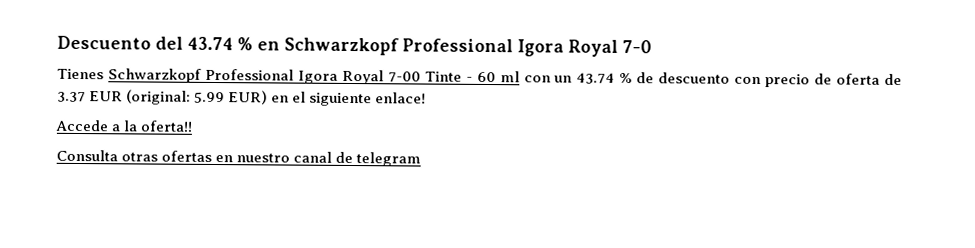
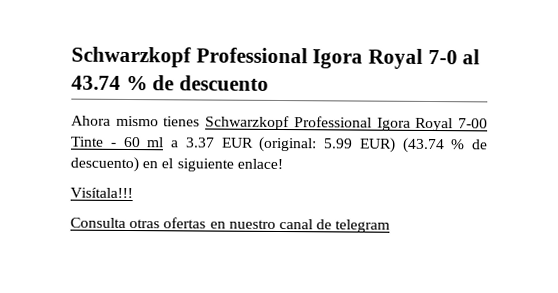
[57,35,280,51] Descuento del 43.74 % en -> (71, 57) none
[57,68,104,80] // Tienes -> [462,49,481,65] [71,75,270,91] [71,115,201,127] al 43.74 % de descuento // Ahora mismo tienes
[523,72,903,88] con un 43.74 % de descuento con precio de oferta de -> [170,140,179,148] a
(269, 97) none -> [401,137,488,154] [70,156,139,173] (43.74 % de descuento)
[55,119,194,132] Accede a la oferta!! -> [70,187,133,199] Visítala!!!

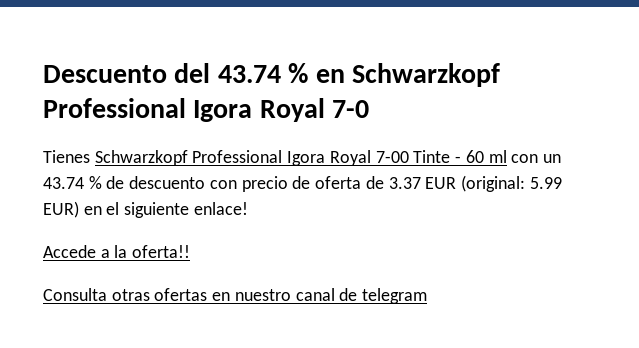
(71, 57) none -> [43,63,345,83] Descuento del 43.74 % en
[462,49,481,65] [71,75,270,91] [71,115,201,127] al 43.74 % de descuento // Ahora mismo tienes -> [43,150,90,163] // Tienes
[170,140,179,148] a -> [511,154,561,163] [43,176,384,192] con un 43.74 % de descuento con precio de oferta de
[401,137,488,154] [70,156,139,173] (43.74 % de descuento) -> (79, 209) none
[70,187,133,199] Visítala!!! -> [43,245,191,258] Accede a la oferta!!

